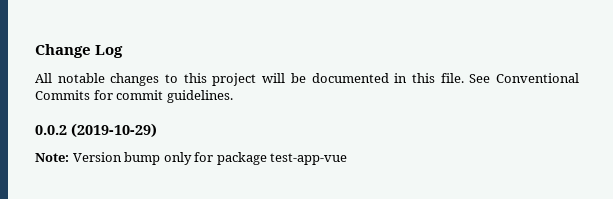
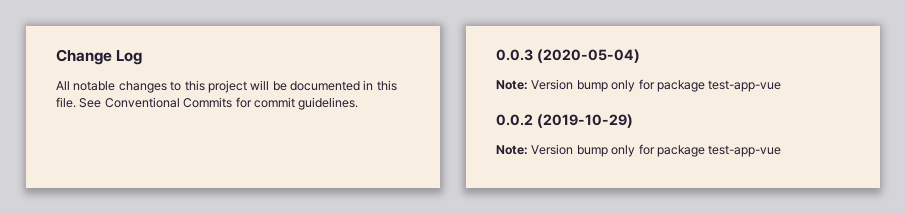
(233, 96) none -> [496,49,640,63] [496,79,782,92] // 0.0.3 (2020-05-04) // Note: Version bump only for package test-app-vue

